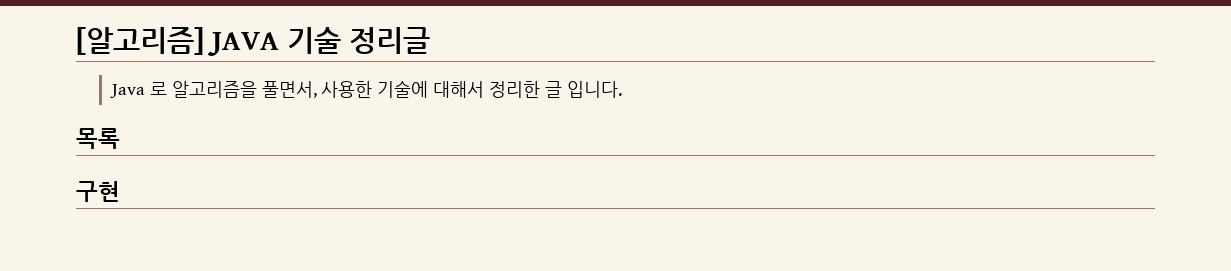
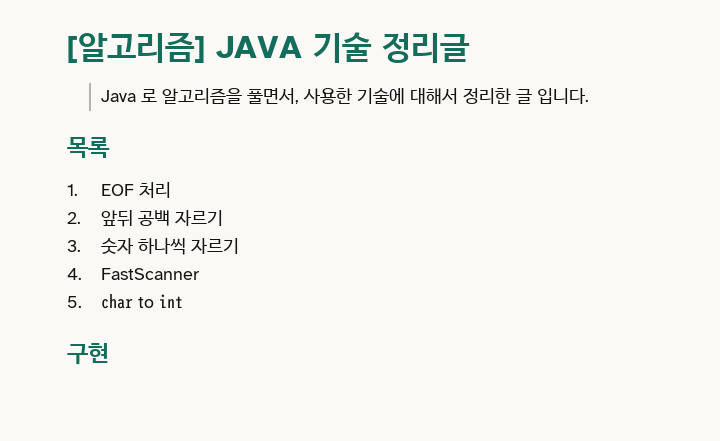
(120, 138) none -> [67,182,172,198] [67,210,224,227] [67,237,240,255] [67,268,201,280] [67,294,184,309] // 1. EOF 처리 // 2. 앞뒤 공백 자르기 // 3. 숫자 하나씩 자르기 // 4. FastScanner // 5. char to int

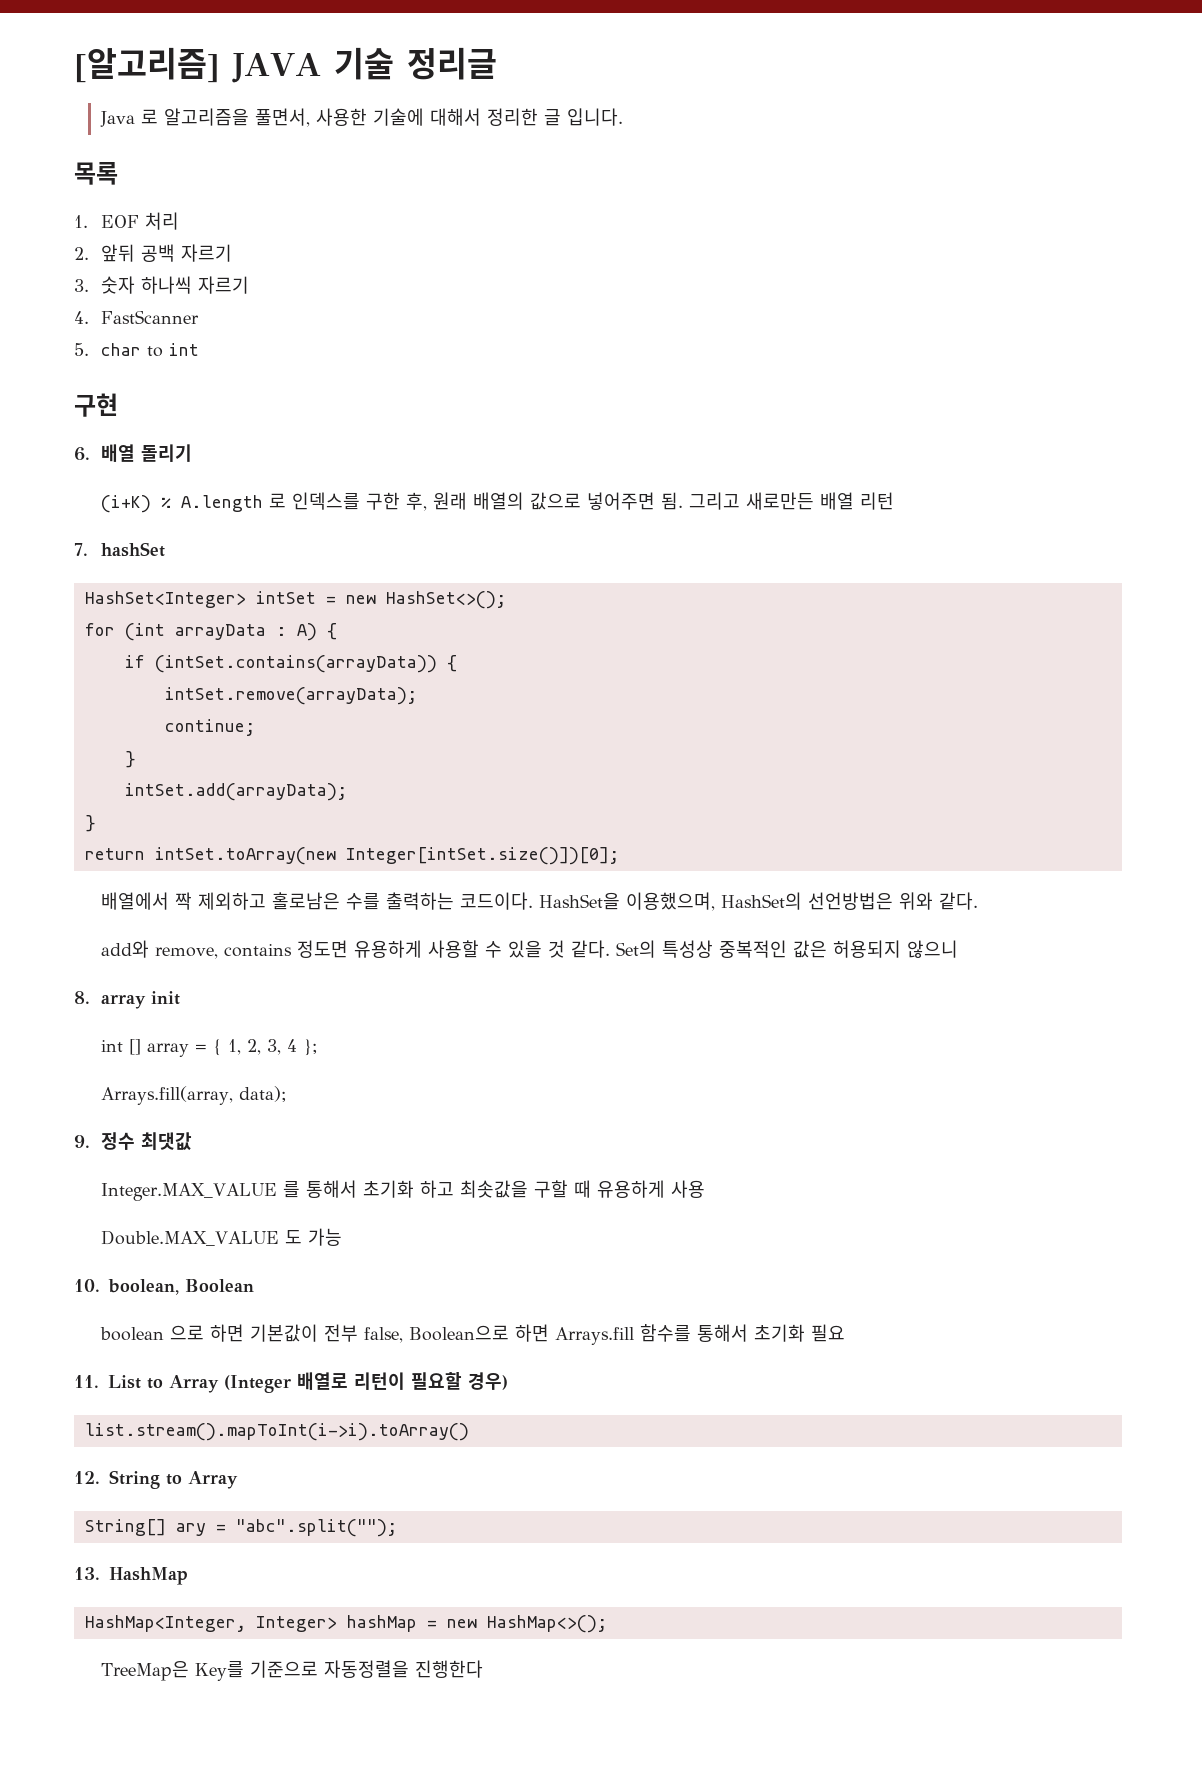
(109, 354) none -> [74,444,192,462] [100,492,894,513] [74,542,165,557] [84,591,506,609] [84,623,337,641] [124,655,457,673] [164,687,417,705] [164,719,255,736] [124,751,136,768] [124,783,347,801] [84,815,96,832] [84,847,619,865] [100,892,978,911] [100,940,958,959] [74,991,180,1009] [100,1039,318,1057] [100,1086,287,1105] [74,1132,192,1150] [100,1180,705,1201] [100,1228,342,1246] [74,1279,254,1295] [99,1324,845,1345] [74,1372,508,1393] [84,1423,469,1441] [74,1470,238,1489] [84,1519,397,1537] [74,1567,188,1585] [84,1615,607,1633] [100,1660,483,1681] // 6. 배열 돌리기 // (i+K) % A.length 로 인덱스를 구한 후, 원래 배열의 값으로 넣어주면 됨. 그리고 새로만든 배열 리턴 // 7. hashSet // HashSet<Integer> intSet = new HashSet<>(); // for (int arrayData : A) { // if (intSet.contains(arrayData)) { // intSet.remove(arrayData); // continue; // } // intSet.add(arrayData); // } // return intSet.toArray(new Integer[intSet.size()])[0]; // 배열에서 짝 제외하고 홀로남은 수를 출력하는 코드이다. HashSet을 이용했으며, HashSet의 선언방법은 위와 같다. // add와 remove, contains 정도면 유용하게 사용할 수 있을 것 같다. Set의 특성상 중복적인 값은 허용되지 않으니 // 8. array init // int [] array = { 1, 2, 3, 4 }; // Arrays.fill(array, data); // 9. 정수 최댓값 // Integer.MAX_VALUE 를 통해서 초기화 하고 최솟값을 구할 때 유용하게 사용 // Double.MAX_VALUE 도 가능 // 10. boolean, Boolean // boolean 으로 하면 기본값이 전부 false, Boolean으로 하면 Arrays.fill 함수를 통해서 초기화 필요 // 11. List to Array (Integer 배열로 리턴이 필요할 경우) // list.stream().mapToInt(i->i).toArray() // 12. String to Array // String[] ary = "abc".split(""); // 13. HashMap // HashMap<Integer, Integer> hashMap = new HashMap<>(); // TreeMap은 Key를 기준으로 자동정렬을 진행한다

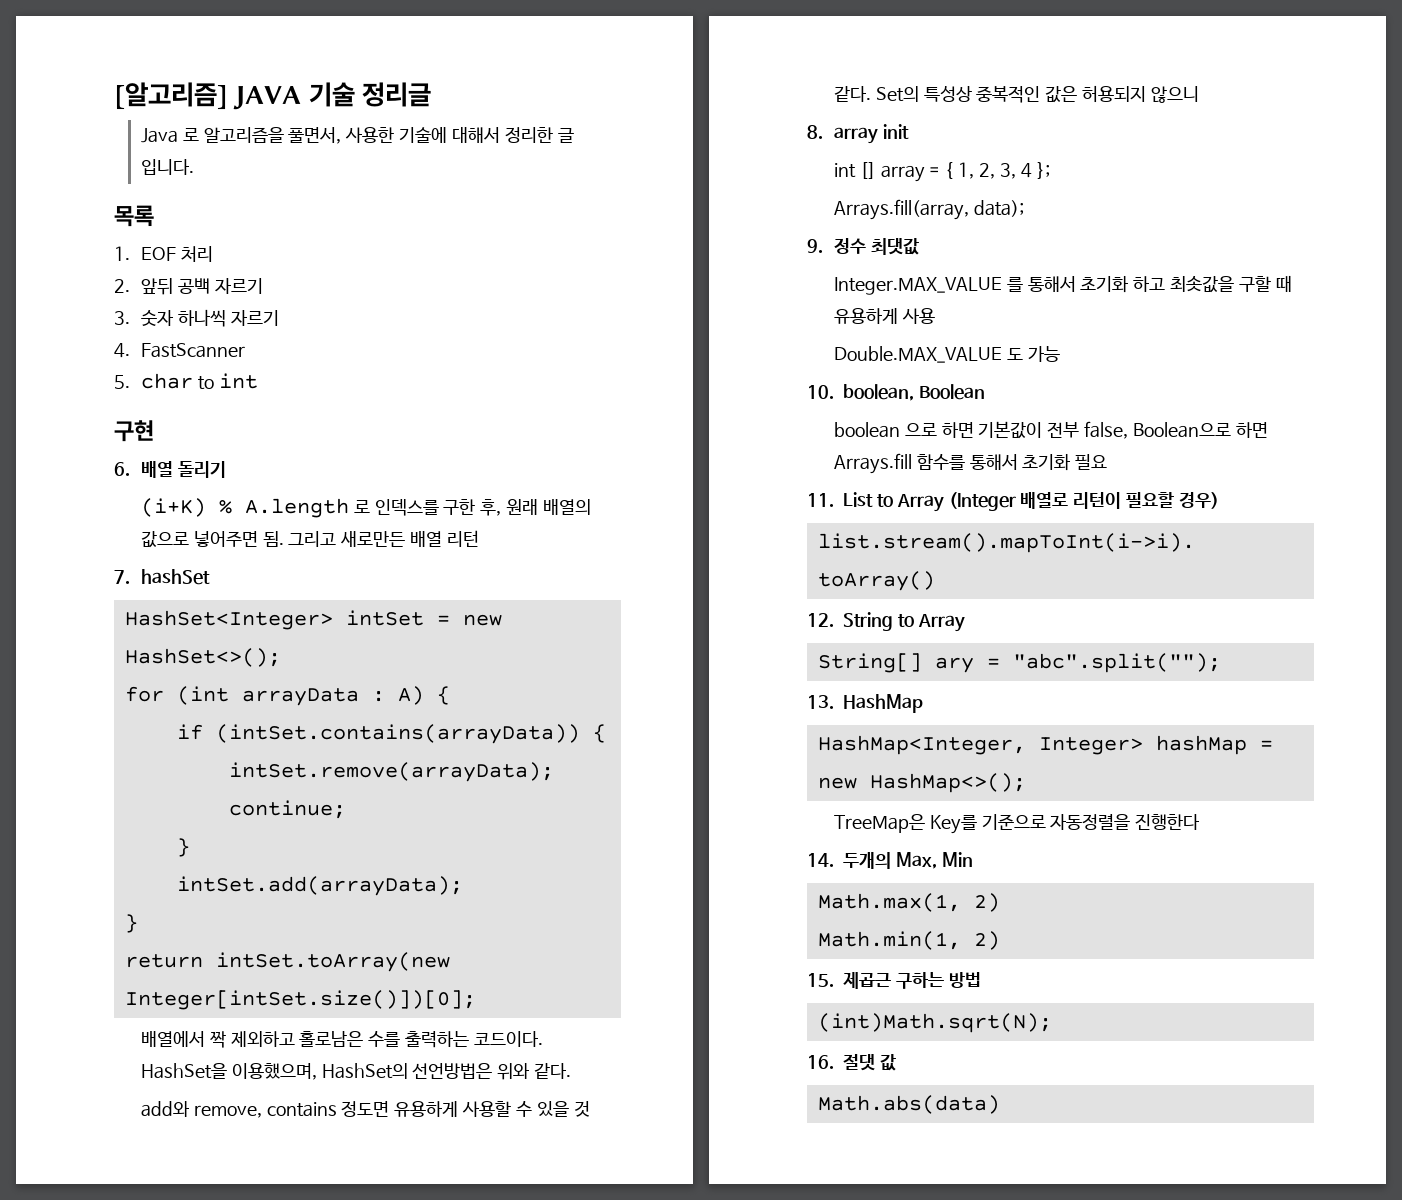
(483, 1669) none -> [807,852,973,869] [817,893,1000,912] [817,931,1000,950] [807,972,981,989] [817,1013,1052,1033] [807,1054,896,1071] [817,1095,1000,1114] // 14. 두개의 Max, Min // Math.max(1, 2) // Math.min(1, 2) // 15. 제곱근 구하는 방법 // (int)Math.sqrt(N); // 16. 절댓 값 // Math.abs(data)

